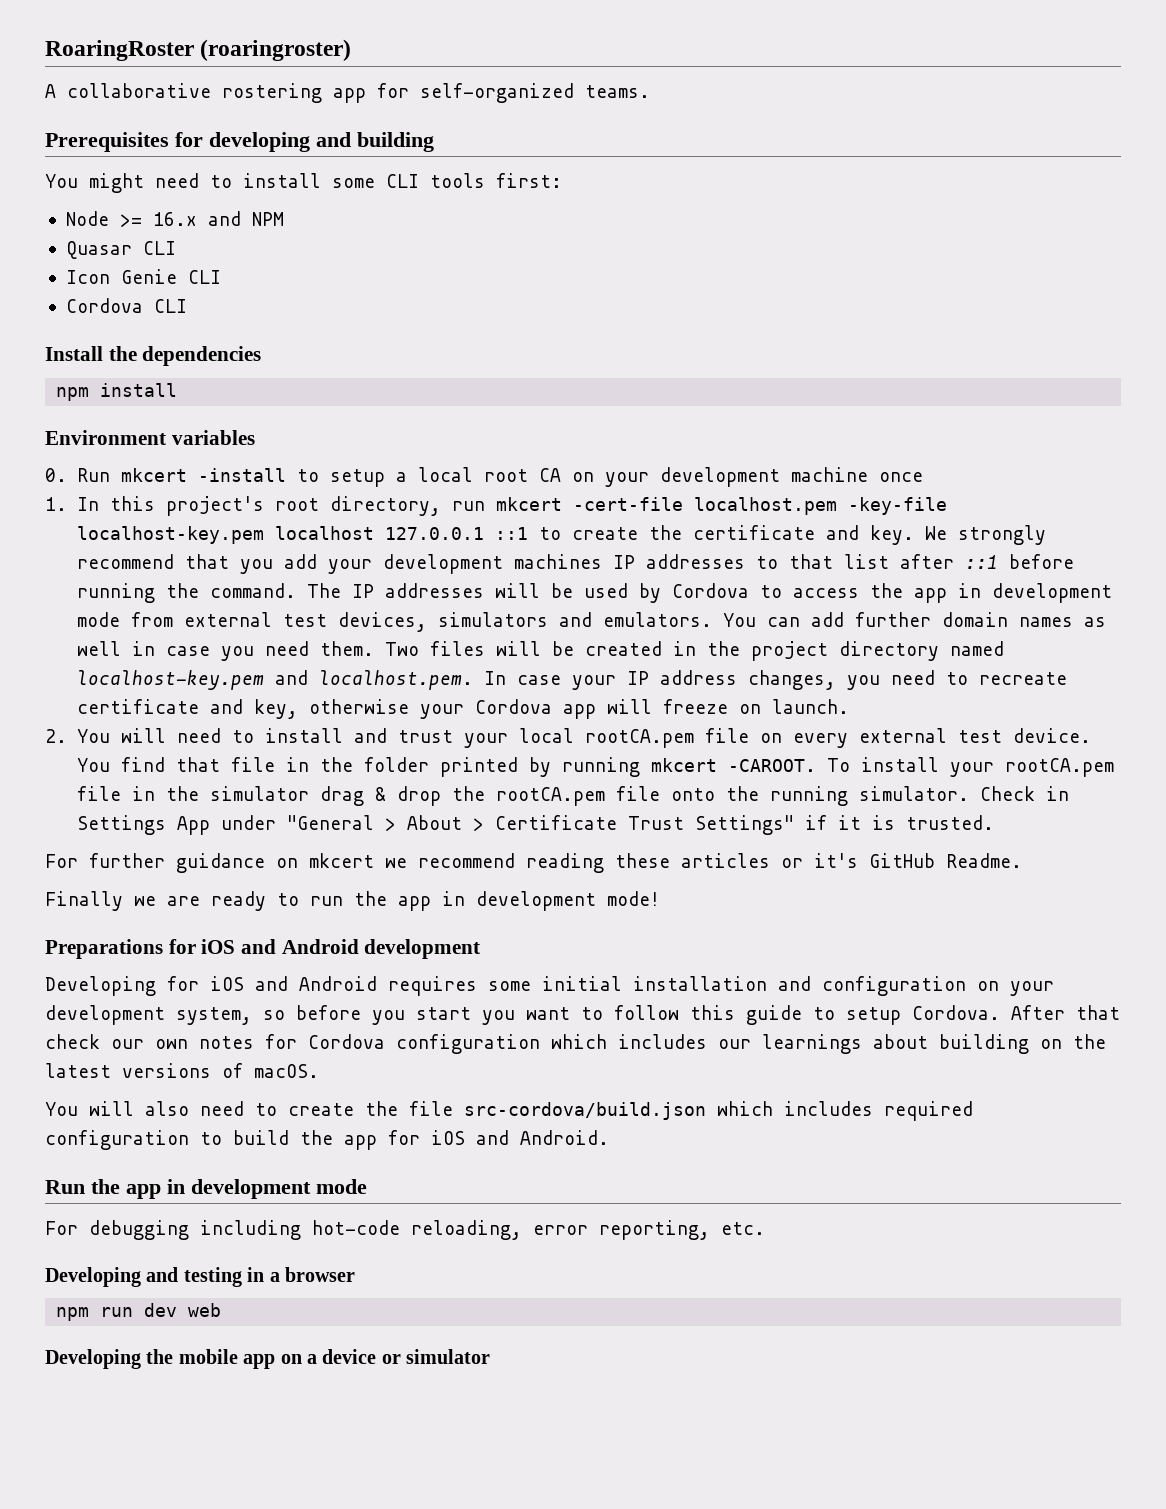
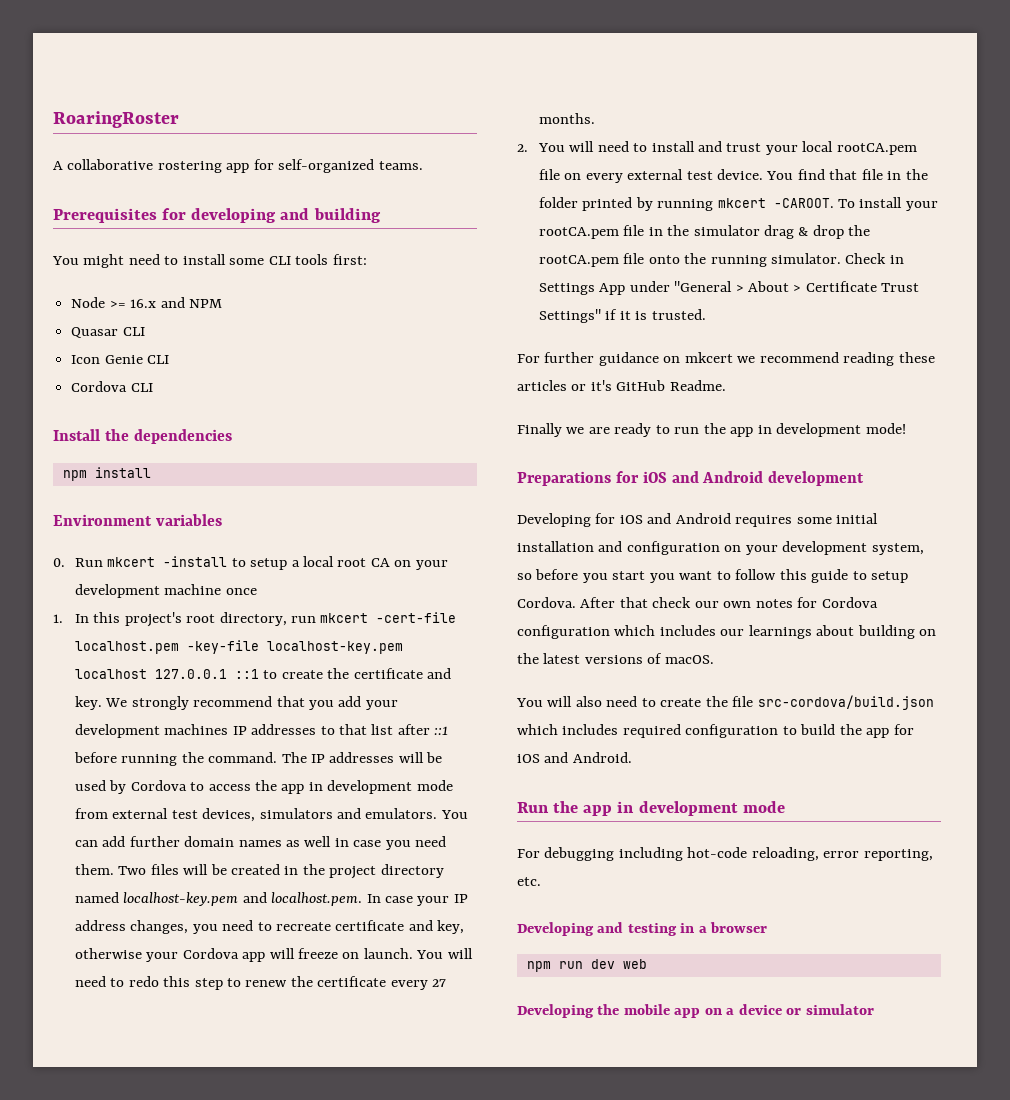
[200,39,352,61] (roaringroster) -> (179, 119) none
(849, 706) none -> [416,948,473,959] [74,976,447,990] [538,113,595,124] You will need to redo this step to renew the certificate every 27 months.

